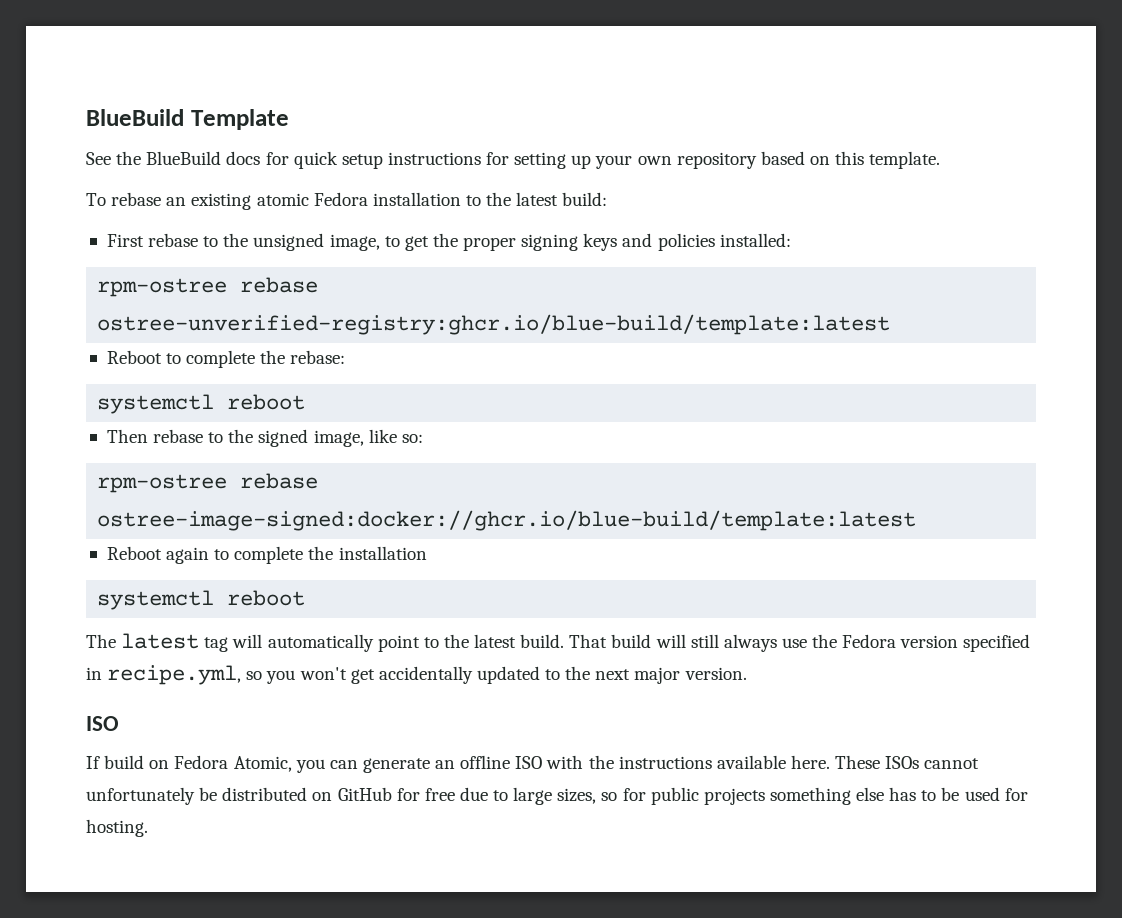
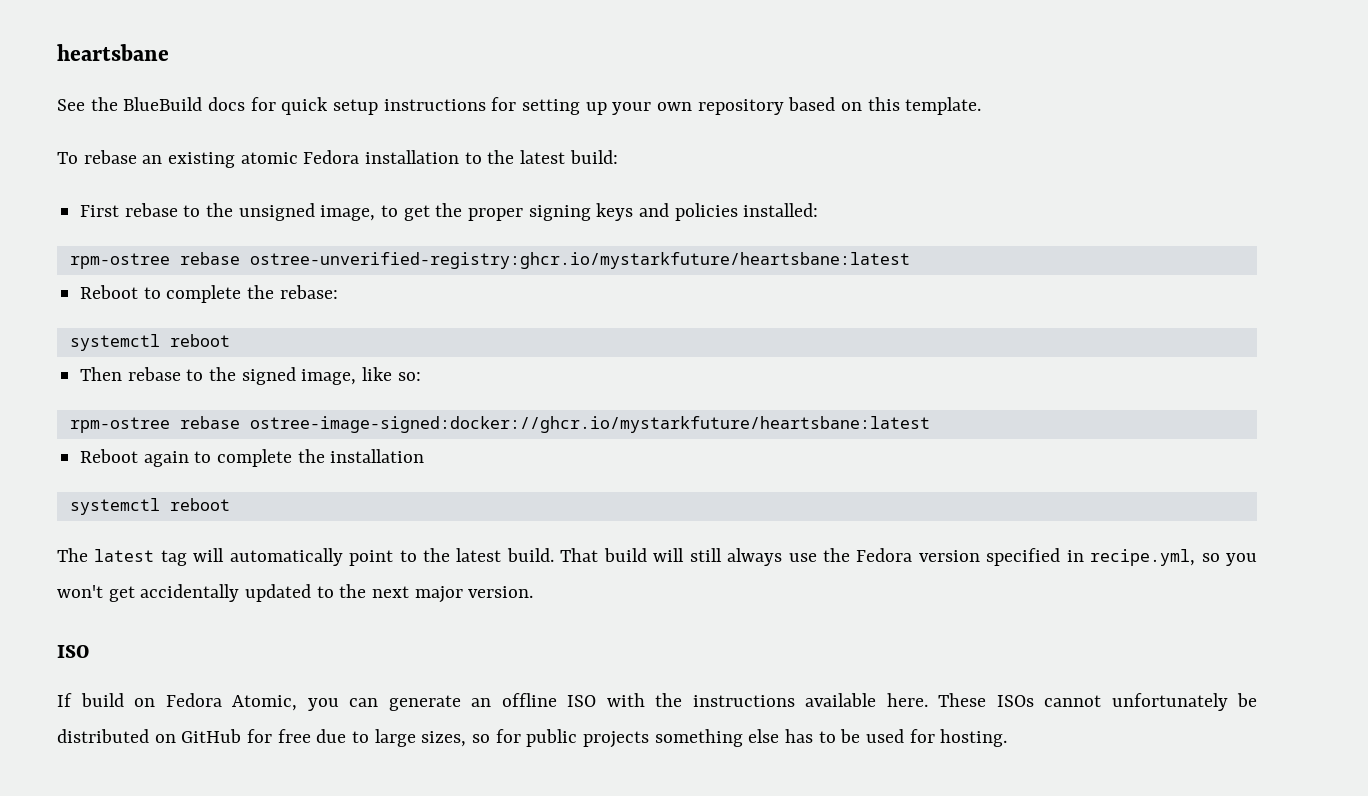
[86,109,289,130] BlueBuild Template -> [57,44,169,61] heartsbane
[97,314,891,335] ostree-unverified-registry:ghcr.io/blue-build/template:latest -> [249,252,910,269] ostree-unverified-registry:ghcr.io/mystarkfuture/heartsbane:latest
[97,510,917,531] ostree-image-signed:docker://ghcr.io/blue-build/template:latest -> [249,416,930,433] ostree-image-signed:docker://ghcr.io/mystarkfuture/heartsbane:latest

